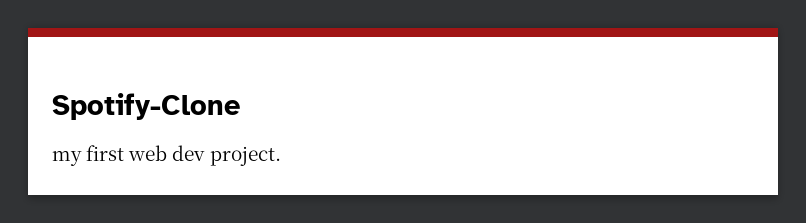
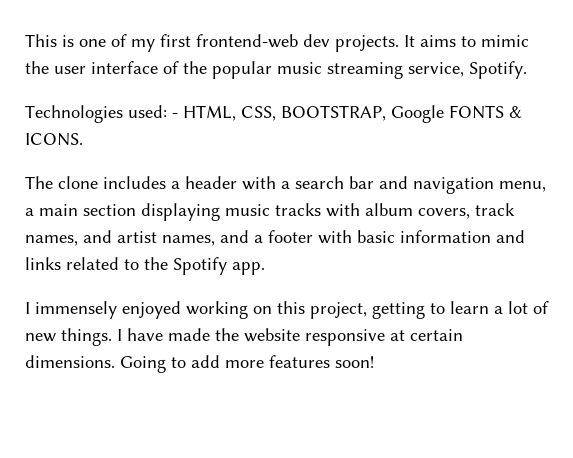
[52,93,240,120] [52,145,281,166] Spotify-Clone // my first web dev project. -> [25,34,529,52] [25,61,527,79] [25,105,522,123] [25,133,83,146] [25,176,546,194] [25,203,515,221] [25,230,525,246] [25,257,265,275] [25,301,549,319] [25,328,463,346] [25,355,374,373] This is one of my first frontend-web dev projects. It aims to mimic the user interface of the popular music streaming service, Spotify. // Technologies used: - HTML, CSS, BOOTSTRAP, Google FONTS & ICONS. // The clone includes a header with a search bar and navigation menu, a main section displaying music tracks with album covers, track names, and artist names, and a footer with basic information and links related to the Spotify app. // I immensely enjoyed working on this project, getting to learn a lot of new things. I have made the website responsive at certain dimensions. Going to add more features soon!

